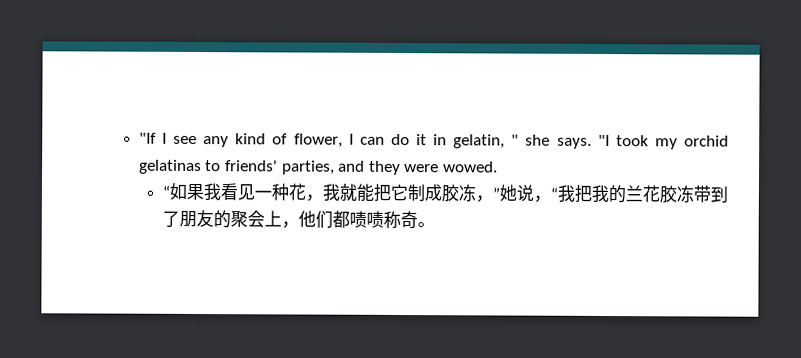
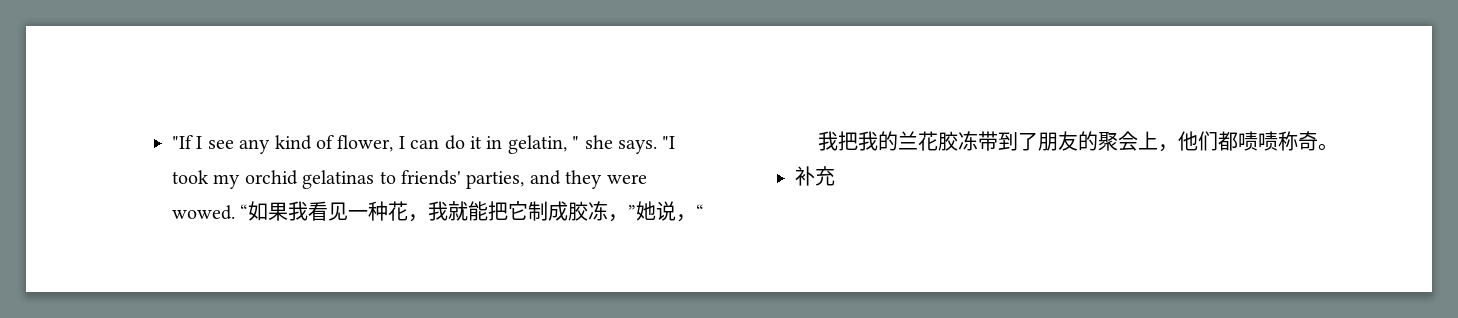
(498, 167) // -> (236, 212) none
(435, 225) none -> [794,166,835,186] // 补充

